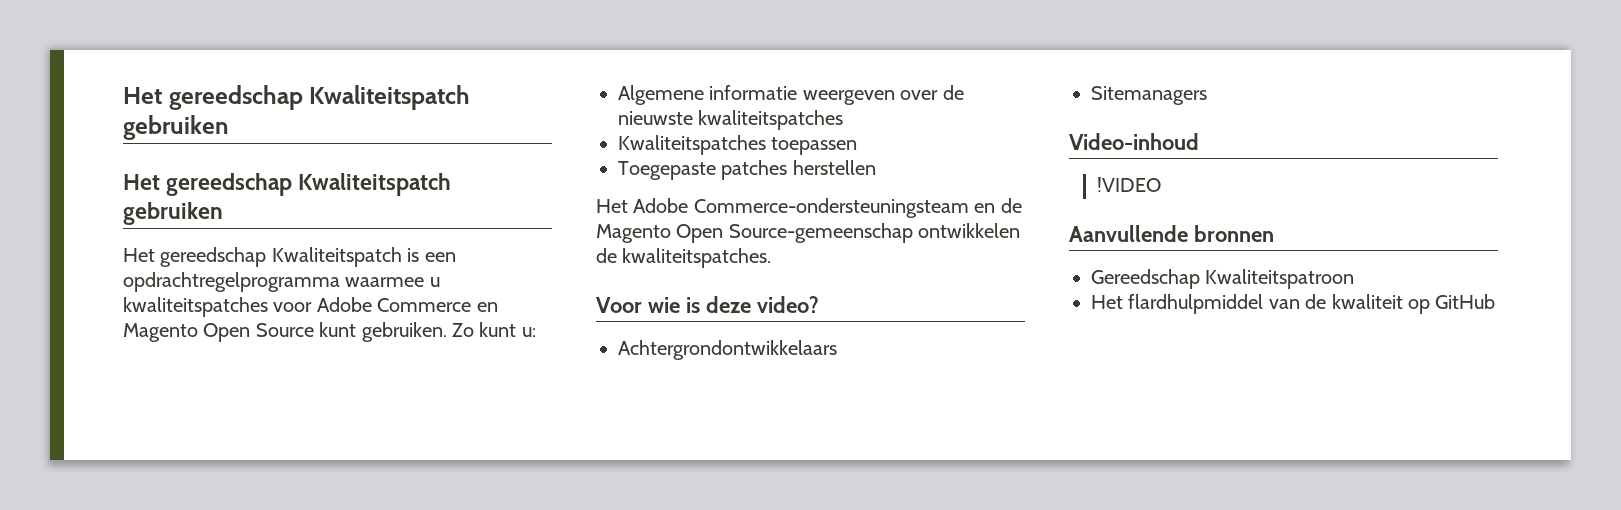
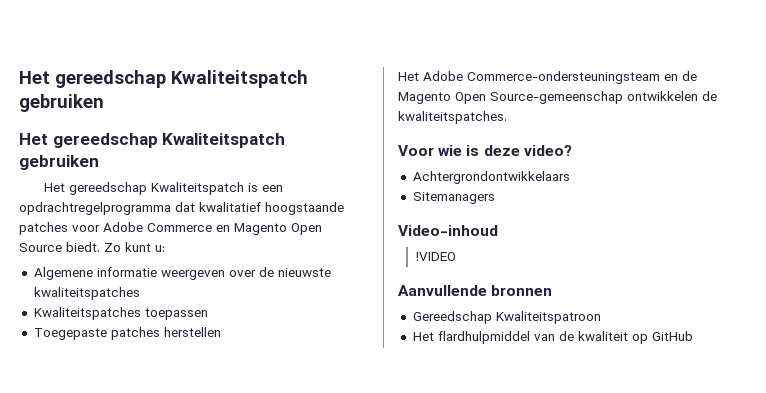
[345,277,440,287] [123,297,268,317] waarmee u kwaliteitspatches -> [175,202,344,215] [19,222,68,235] dat kwalitatief hoogstaande patches
[319,322,447,342] kunt gebruiken. -> [66,242,100,252] biedt.

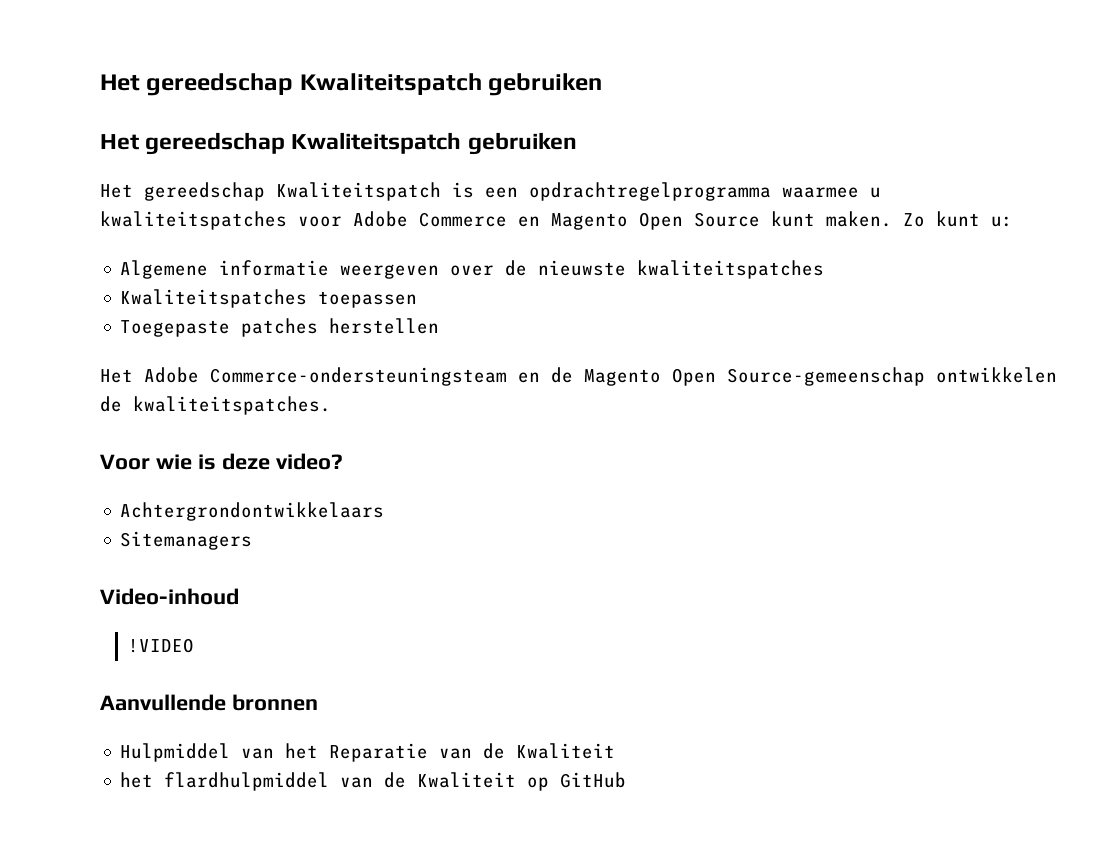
[175,202,344,215] [19,222,68,235] dat kwalitatief hoogstaande patches -> [782,187,881,198] [100,211,287,230] waarmee u kwaliteitspatches
[66,242,100,252] biedt. -> [771,211,892,227] kunt maken.
[412,311,601,324] [412,332,434,341] Gereedschap Kwaliteitspatroon // Het -> [120,743,616,762] [120,772,154,788] Hulpmiddel van het Reparatie van de Kwaliteit // het
[577,331,628,341] kwaliteit -> [417,772,517,788] Kwaliteit

